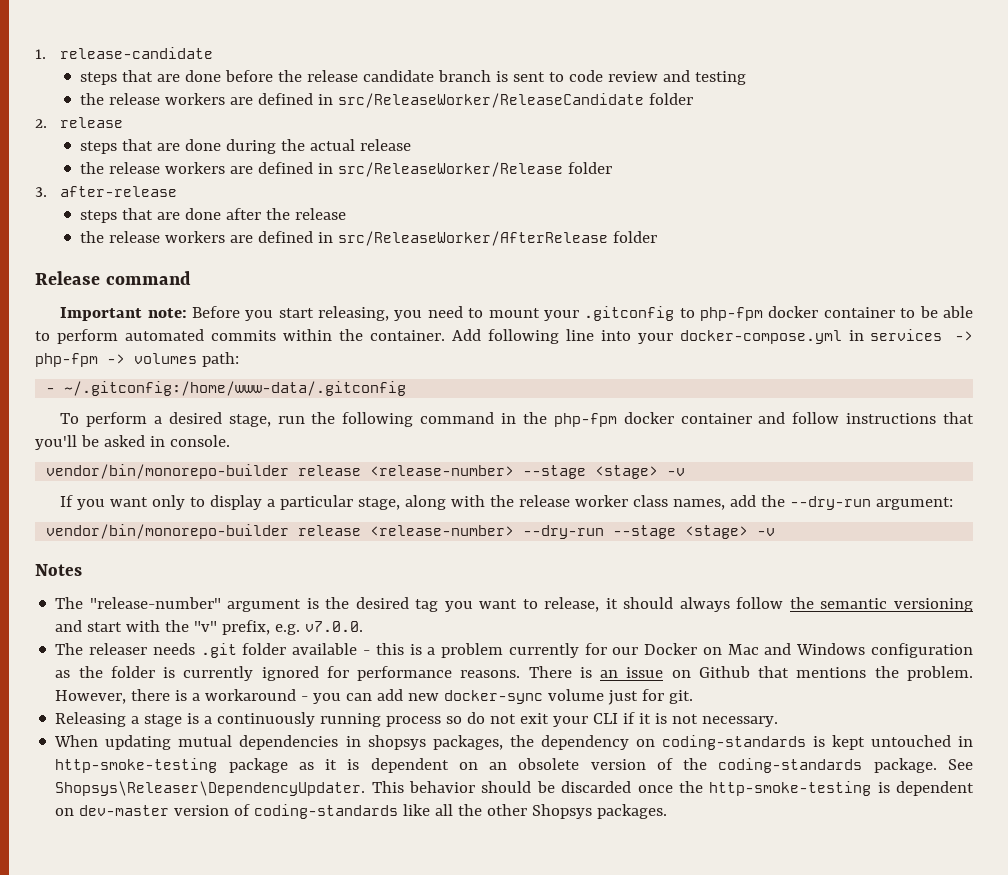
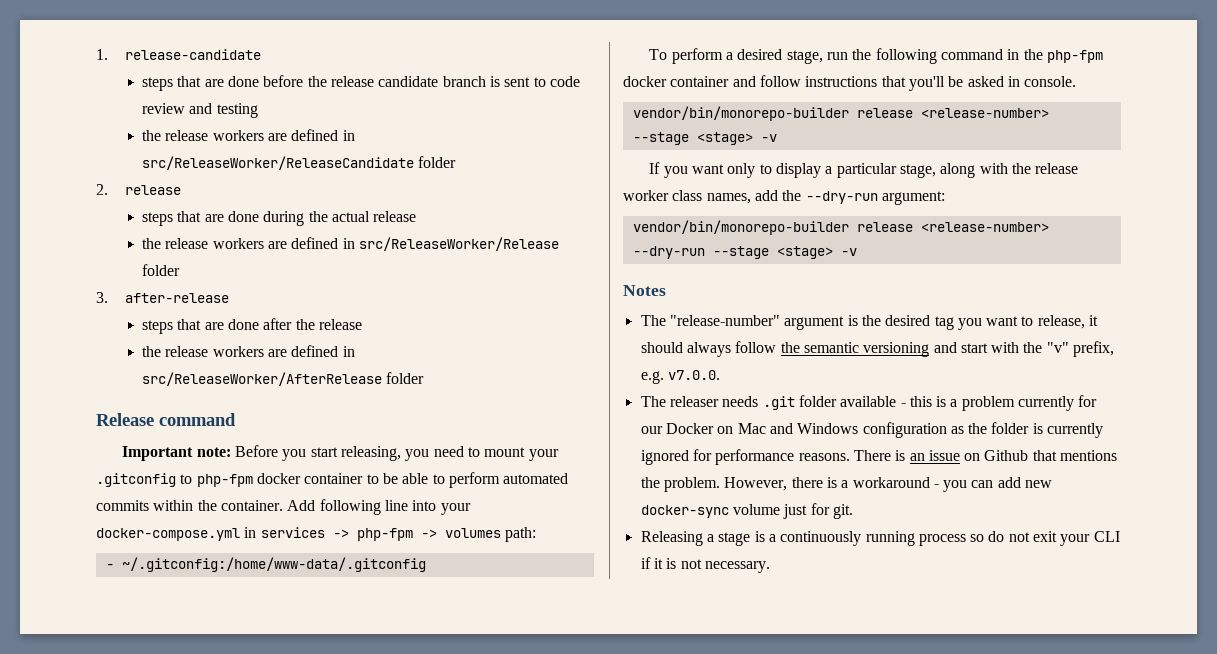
[54,735,974,750] [55,758,973,773] [55,781,975,796] [55,804,668,819] // When updating mutual dependencies in shopsys packages, the dependency on coding-standards is kept untouched in http-smoke-testing package as it is dependent on an obsolete version of the coding-standards package. See Shopsys\Releaser\DependencyUpdater. This behavior should be discarded once the http-smoke-testing is dependent on dev-master version of coding-standards like all the other Shopsys packages. -> (770, 567) none

